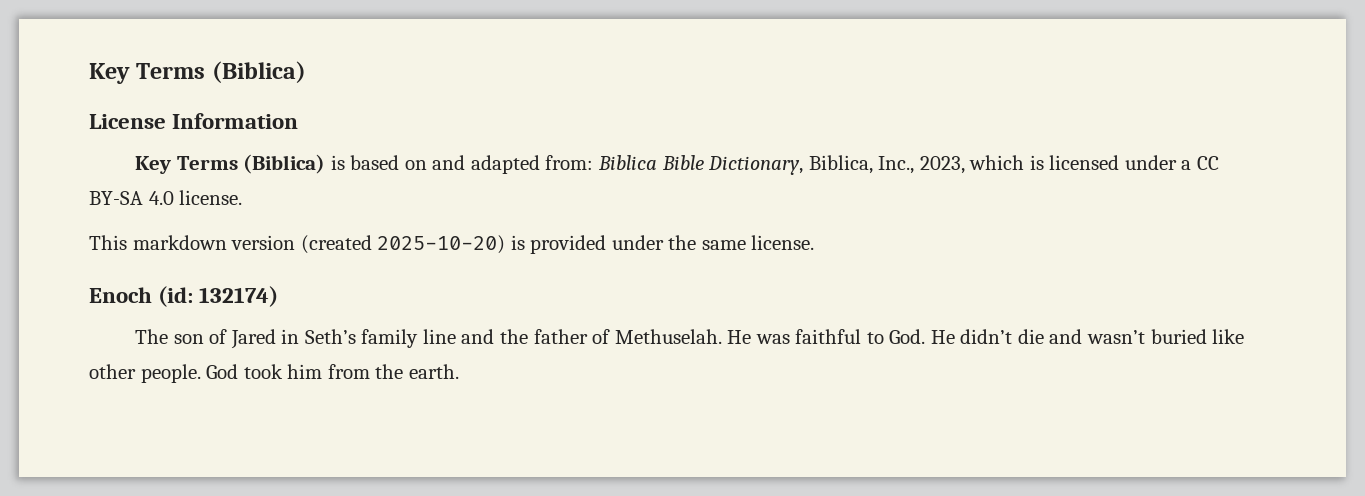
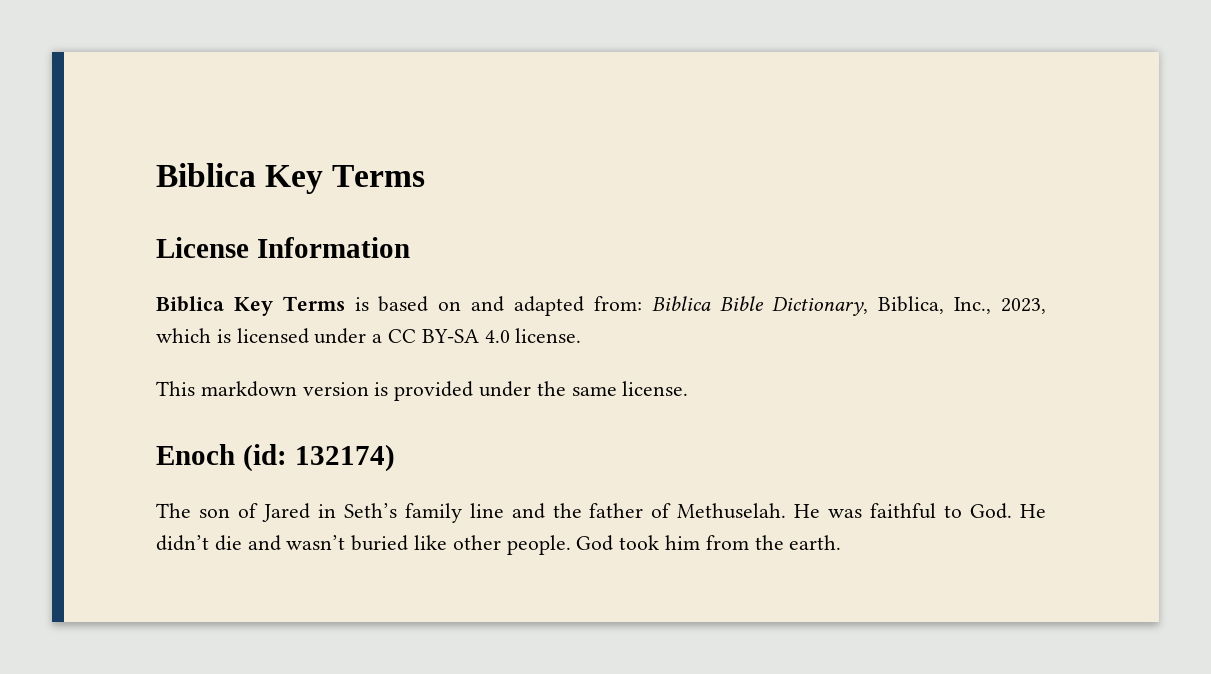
[89,61,306,84] Key Terms (Biblica) -> [156,163,426,194] Biblica Key Terms
[135,154,326,174] Key Terms (Biblica) -> [156,296,345,316] Biblica Key Terms
[300,235,506,254] (created 2025-10-20) -> (369, 389) none

